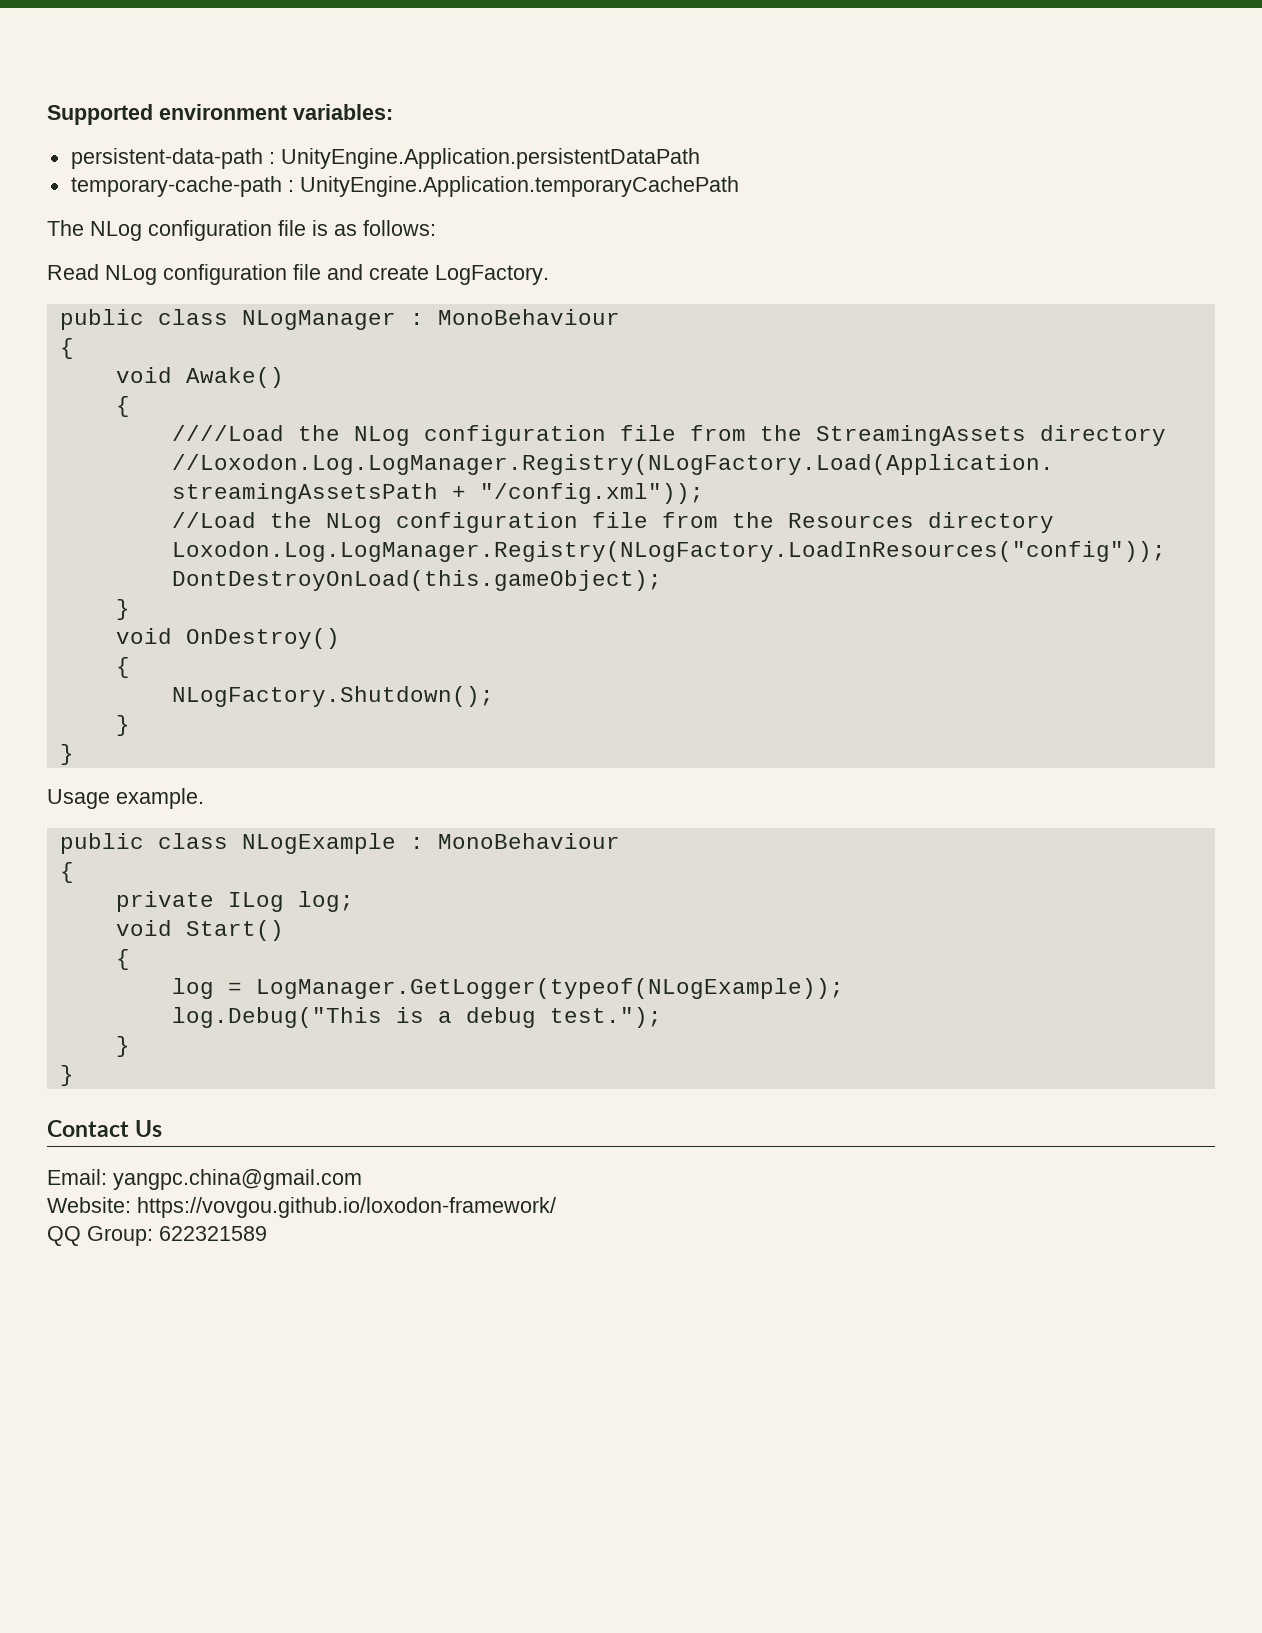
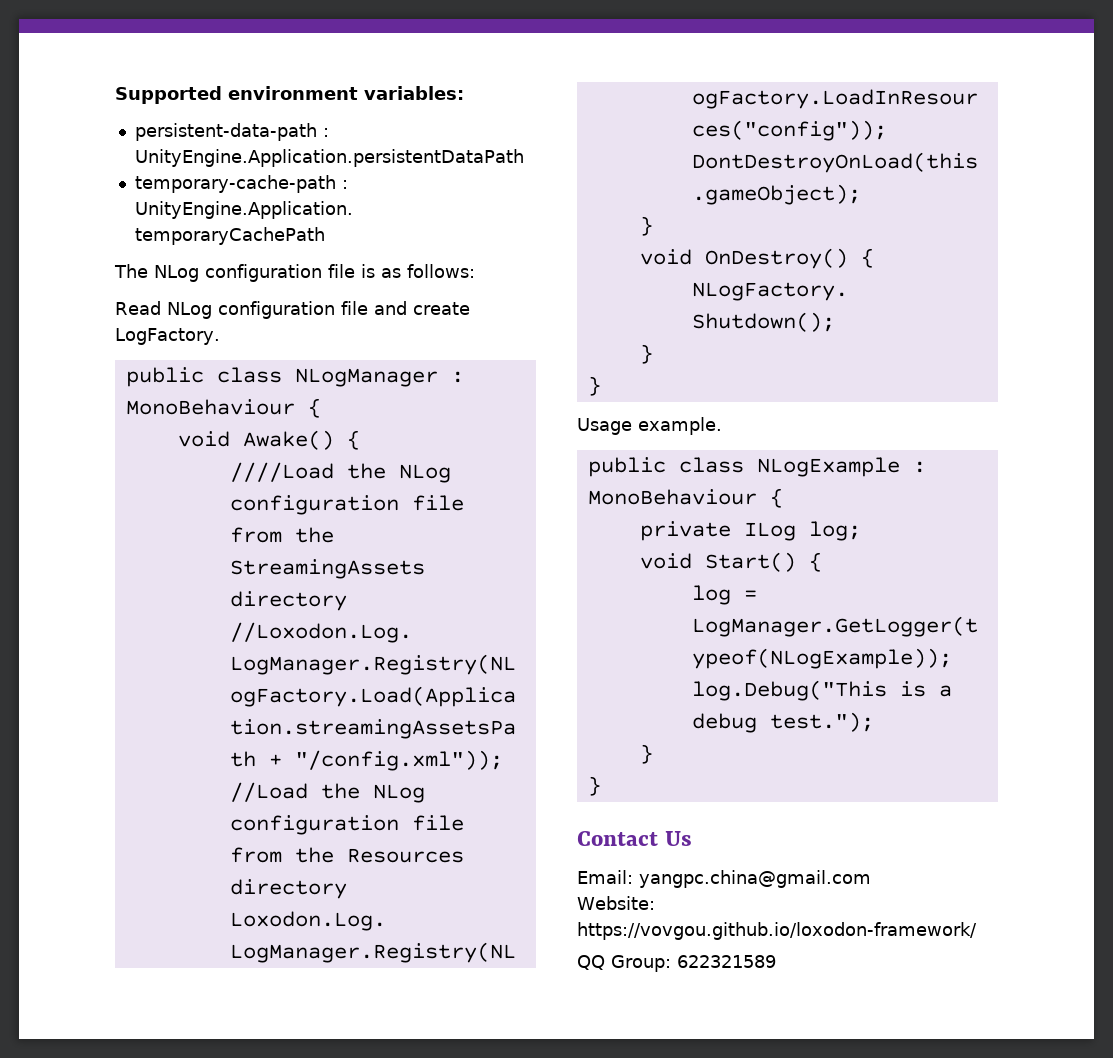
(620, 317) // -> (295, 407) none
(284, 377) // -> (334, 440) none
(340, 638) // -> (848, 258) none
(620, 841) // -> (757, 497) none
(284, 930) // -> (796, 562) none

